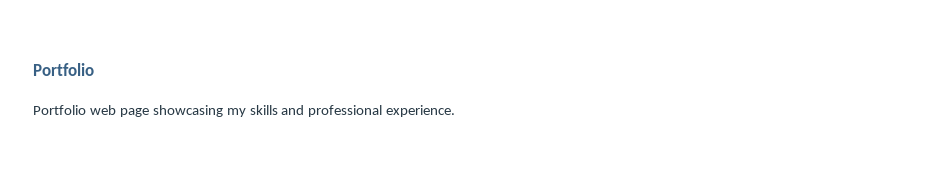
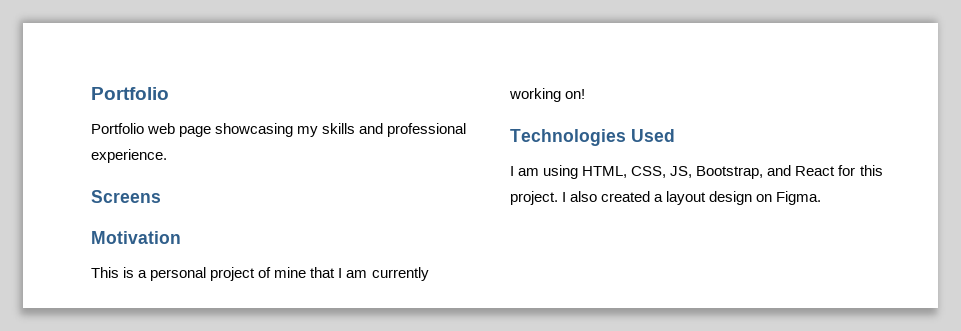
(456, 111) none -> [91,190,161,203] [91,231,181,244] [91,267,429,281] [509,88,586,102] [510,129,675,146] [510,165,883,179] [510,191,822,205] // Screens // Motivation // This is a personal project of mine that I am currently working on! // Technologies Used // I am using HTML, CSS, JS, Bootstrap, and React for this project. I also created a layout design on Figma.

